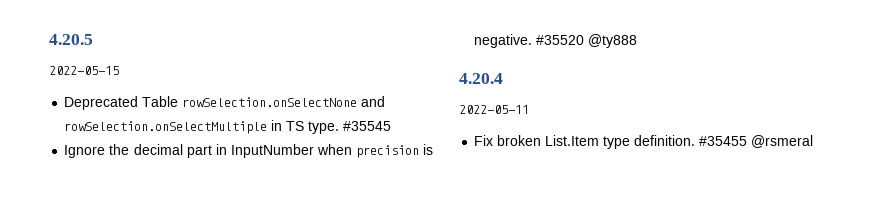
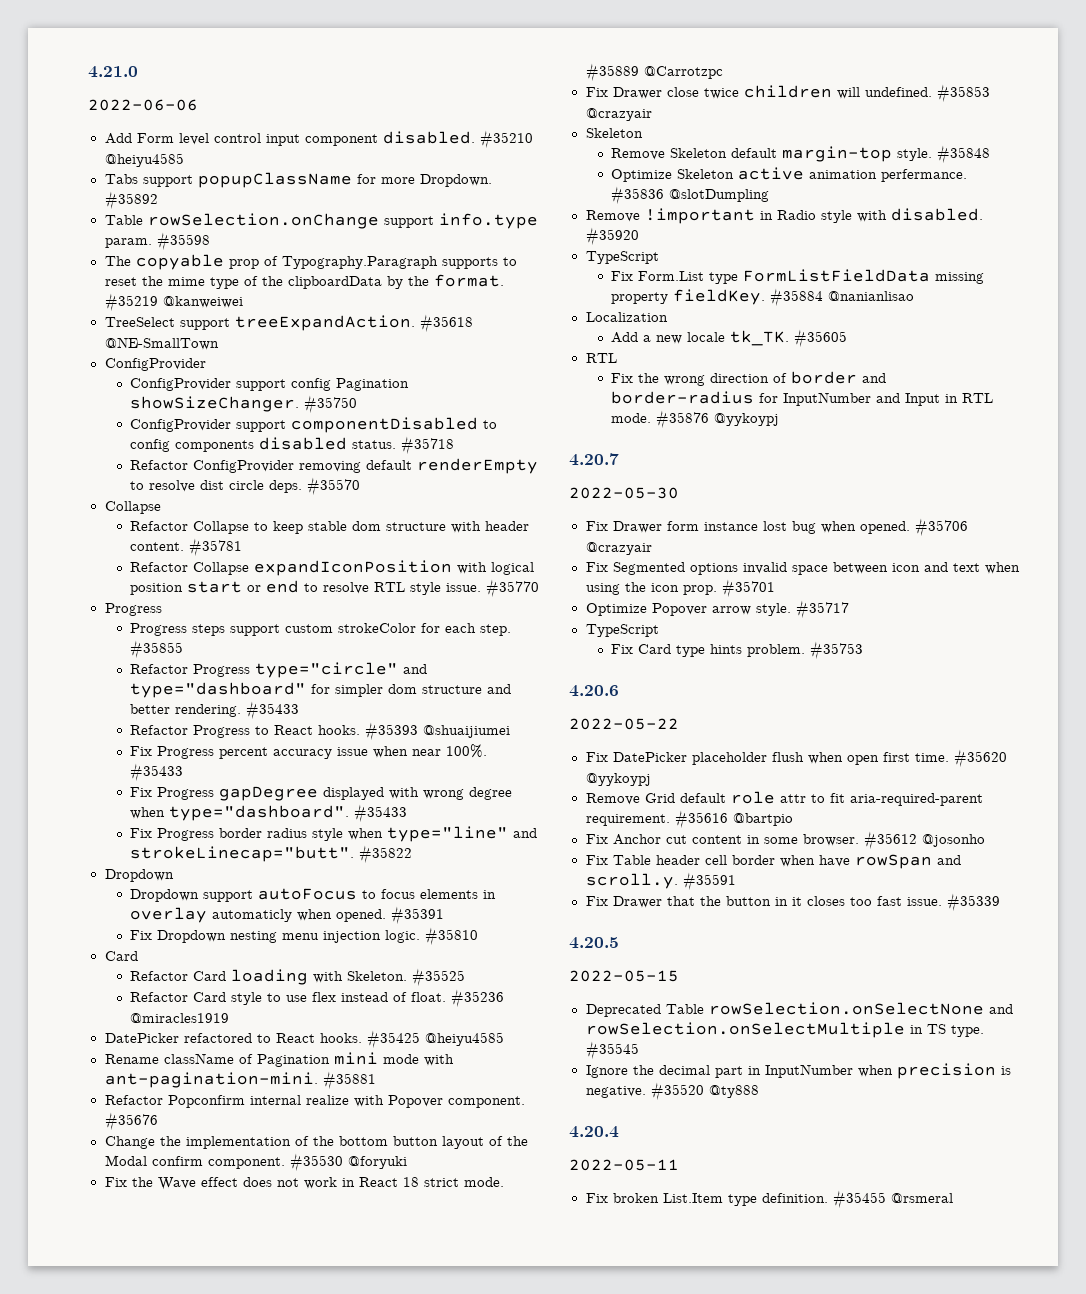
(49, 39) none -> [88,66,138,78] [88,99,198,111] [104,130,533,149] [104,153,184,167] [104,172,492,188] [104,191,158,210] [104,213,538,229] [104,232,210,251] [104,254,517,270] [104,274,504,289] [104,293,243,312] [104,314,473,333] [104,337,219,350] [104,358,206,371] [130,378,410,391] [130,395,358,414] [130,417,498,433] [130,436,455,455] [130,458,539,474] [130,477,361,496] [104,501,161,514] [130,521,530,534] [130,538,243,557] [130,560,535,576] [130,579,540,598] [104,603,162,616] [130,623,512,636] [130,640,184,659] [130,662,428,678] [130,682,512,698] [130,701,300,720] [130,722,511,741] [130,744,488,759] [130,763,184,782] [130,786,513,801] [130,804,408,823] [130,826,538,842] [130,845,413,864] [104,869,174,882] [130,888,497,902] [130,906,445,925] [130,927,479,946] [104,951,138,961] [130,968,466,987] [130,989,505,1008] [130,1013,230,1023] [104,1030,504,1049] [104,1052,454,1067] [104,1071,376,1090] [104,1095,525,1108] [104,1112,158,1131] [104,1136,528,1149] [104,1153,407,1172] [104,1177,504,1190] [585,63,723,82] [585,84,990,103] [585,108,652,121] [585,128,643,138] [611,145,991,164] [611,167,968,182] [611,186,770,205] [585,208,983,224] [585,227,639,246] [585,251,659,264] [611,269,985,284] [611,288,915,307] [585,312,668,322] [611,329,848,348] [585,353,617,363] [611,371,887,386] [611,391,994,406] [611,410,780,429] [569,453,619,466] [569,487,679,499] [585,518,968,537] [585,542,652,555] [585,562,1020,575] [585,579,775,598] [585,600,849,619] [585,624,659,637] [611,641,864,660] [569,685,619,697] [569,718,679,730] [585,749,1007,768] [585,773,651,786] [585,791,983,806] [585,810,793,829] [585,831,985,850] [585,854,961,869] [585,872,736,891] [585,893,1000,912] 4.21.0 // 2022-06-06 // Add Form level control input component disabled. #35210 @heiyu4585 // Tabs support popupClassName for more Dropdown. #35892 // Table rowSelection.onChange support info.type param. #35598 // The copyable prop of Typography.Paragraph supports to reset the mime type of the clipboardData by the format. #35219 @kanweiwei // TreeSelect support treeExpandAction. #35618 @NE-SmallTown // ConfigProvider // ConfigProvider support config Pagination showSizeChanger. #35750 // ConfigProvider support componentDisabled to config components disabled status. #35718 // Refactor ConfigProvider removing default renderEmpty to resolve dist circle deps. #35570 // Collapse // Refactor Collapse to keep stable dom structure with header content. #35781 // Refactor Collapse expandIconPosition with logical position start or end to resolve RTL style issue. #35770 // Progress // Progress steps support custom strokeColor for each step. #35855 // Refactor Progress type="circle" and type="dashboard" for simpler dom structure and better rendering. #35433 // Refactor Progress to React hooks. #35393 @shuaijiumei // Fix Progress percent accuracy issue when near 100%. #35433 // Fix Progress gapDegree displayed with wrong degree when type="dashboard". #35433 // Fix Progress border radius style when type="line" and strokeLinecap="butt". #35822 // Dropdown // Dropdown support autoFocus to focus elements in overlay automaticly when opened. #35391 // Fix Dropdown nesting menu injection logic. #35810 // Card // Refactor Card loading with Skeleton. #35525 // Refactor Card style to use flex instead of float. #35236 @miracles1919 // DatePicker refactored to React hooks. #35425 @heiyu4585 // Rename className of Pagination mini mode with ant-pagination-mini. #35881 // Refactor Popconfirm internal realize with Popover component. #35676 // Change the implementation of the bottom button layout of the Modal confirm component. #35530 @foryuki // Fix the Wave effect does not work in React 18 strict mode. #35889 @Carrotzpc // Fix Drawer close twice children will undefined. #35853 @crazyair // Skeleton // Remove Skeleton default margin-top style. #35848 // Optimize Skeleton active animation perfermance. #35836 @slotDumpling // Remove !important in Radio style with disabled. #35920 // TypeScript // Fix Form.List type FormListFieldData missing property fieldKey. #35884 @nanianlisao // Localization // Add a new locale tk_TK. #35605 // RTL // Fix the wrong direction of border and border-radius for InputNumber and Input in RTL mode. #35876 @yykoypj // 4.20.7 // 2022-05-30 // Fix Drawer form instance lost bug when opened. #35706 @crazyair // Fix Segmented options invalid space between icon and text when using the icon prop. #35701 // Optimize Popover arrow style. #35717 // TypeScript // Fix Card type hints problem. #35753 // 4.20.6 // 2022-05-22 // Fix DatePicker placeholder flush when open first time. #35620 @yykoypj // Remove Grid default role attr to fit aria-required-parent requirement. #35616 @bartpio // Fix Anchor cut content in some browser. #35612 @josonho // Fix Table header cell border when have rowSpan and scroll.y. #35591 // Fix Drawer that the button in it closes too fast issue. #35339 //

